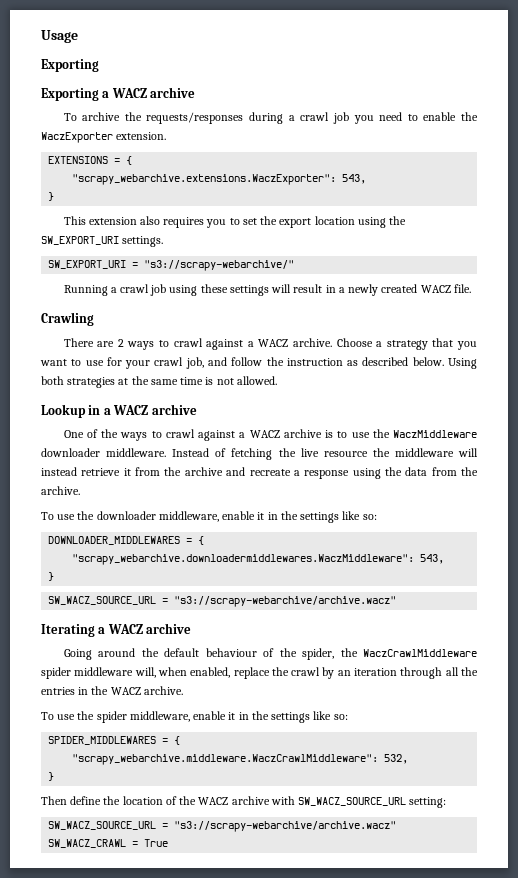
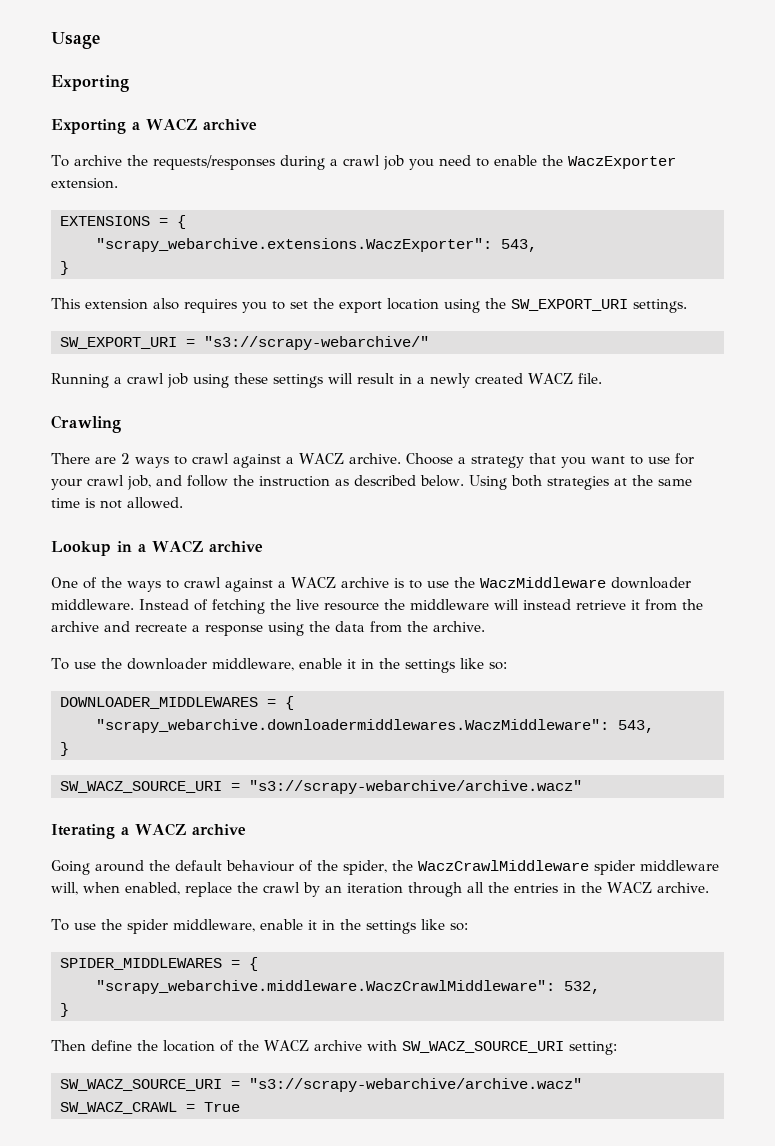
[48,596,157,605] SW_WACZ_SOURCE_URL -> [60,781,222,793] SW_WACZ_SOURCE_URI
[298,797,407,806] SW_WACZ_SOURCE_URL -> [401,1041,564,1053] SW_WACZ_SOURCE_URI
[48,821,157,830] SW_WACZ_SOURCE_URL -> [60,1079,222,1091] SW_WACZ_SOURCE_URI

